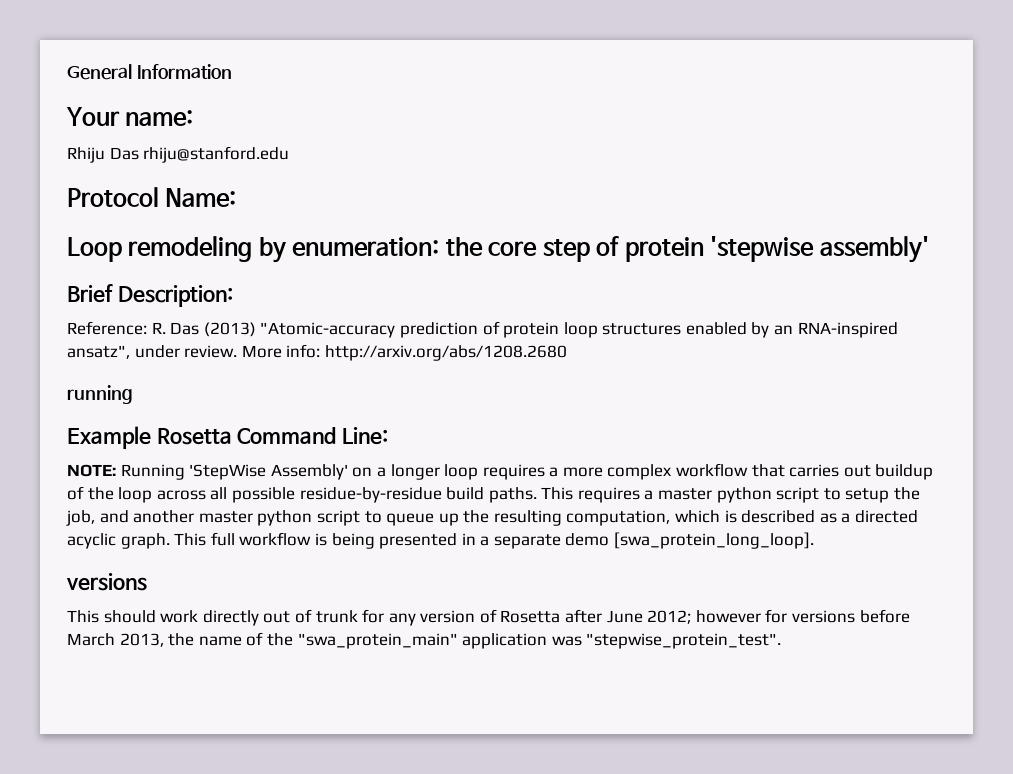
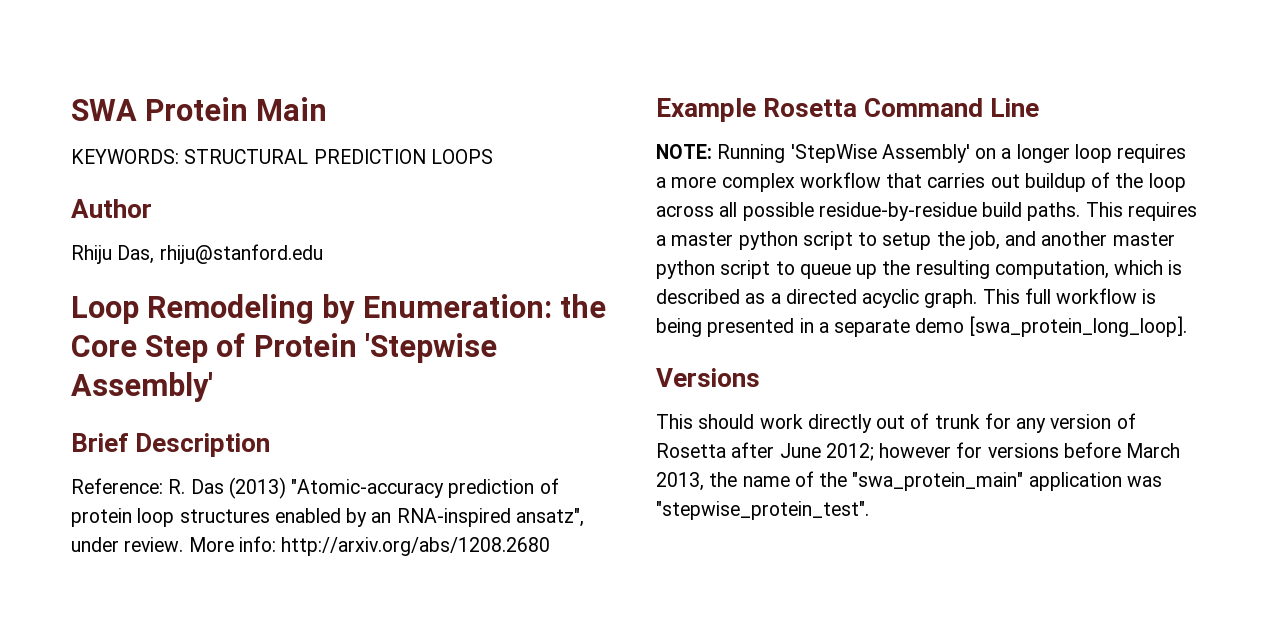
[67,64,232,80] [66,107,194,126] General Information // Your name: -> [71,97,328,121] [71,149,493,164] [71,199,152,218] SWA Protein Main // KEYWORDS: STRUCTURAL PREDICTION LOOPS // Author
[109,147,139,160] Das -> [117,245,155,264] Das,
[67,187,237,207] // Protocol Name: -> (323, 254) none
[128,236,929,263] remodeling by enumeration: the core step of protein 'stepwise assembly' -> [147,294,606,324] [71,333,497,363] [71,372,213,402] Remodeling by Enumeration: the Core Step of Protein 'Stepwise Assembly'
[117,285,233,307] Description: -> [135,433,271,457] Description
[67,385,133,404] // running -> (551, 546) none
[341,427,388,445] Line: -> [990,98,1040,117] Line
[66,573,147,591] versions -> [656,368,760,387] Versions

